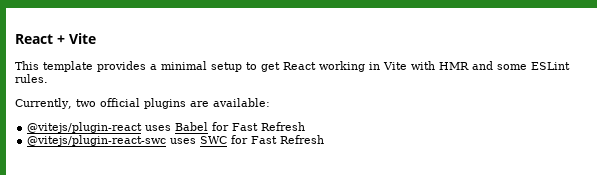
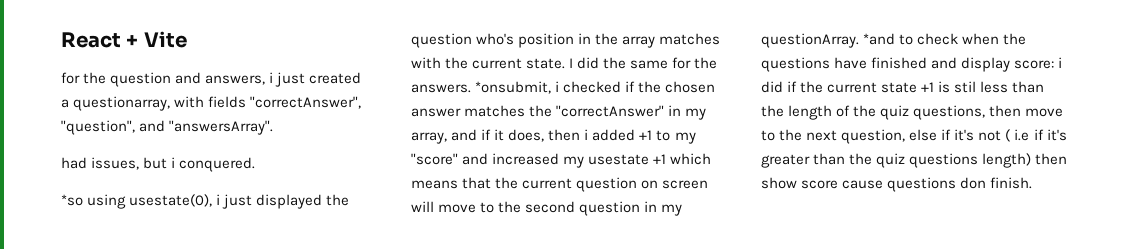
[15,61,570,72] [15,74,48,83] [15,98,270,109] [27,122,306,133] [27,135,325,146] This template provides a minimal setup to get React working in Vite with HMR and some ESLint rules. // Currently, two official plugins are available: // @vitejs/plugin-react uses Babel for Fast Refresh // @vitejs/plugin-react-swc uses SWC for Fast Refresh -> [61,72,362,87] [61,96,362,111] [61,120,274,135] [61,157,256,172] [61,194,350,209] [411,33,721,48] [411,57,718,69] [411,81,716,94] [411,105,707,120] [411,129,696,144] [411,153,712,168] [411,177,709,192] [411,201,683,216] [761,33,1027,48] [761,57,1063,72] [761,81,1045,93] [761,105,1064,120] [761,129,1067,144] [761,153,1068,168] [761,177,1033,192] for the question and answers, i just created a questionarray, with fields "correctAnswer", "question", and "answersArray". // had issues, but i conquered. // *so using usestate(0), i just displayed the question who's position in the array matches with the current state. I did the same for the answers. *onsubmit, i checked if the chosen answer matches the "correctAnswer" in my array, and if it does, then i added +1 to my "score" and increased my usestate +1 which means that the current question on screen will move to the second question in my questionArray. *and to check when the questions have finished and display score: i did if the current state +1 is stil less than the length of the quiz questions, then move to the next question, else if it's not ( i.e if it's greater than the quiz questions length) then show score cause questions don finish.

